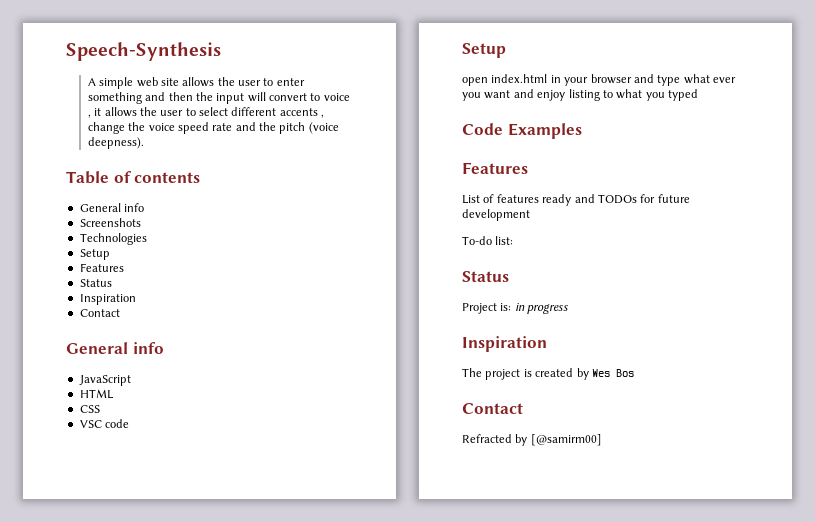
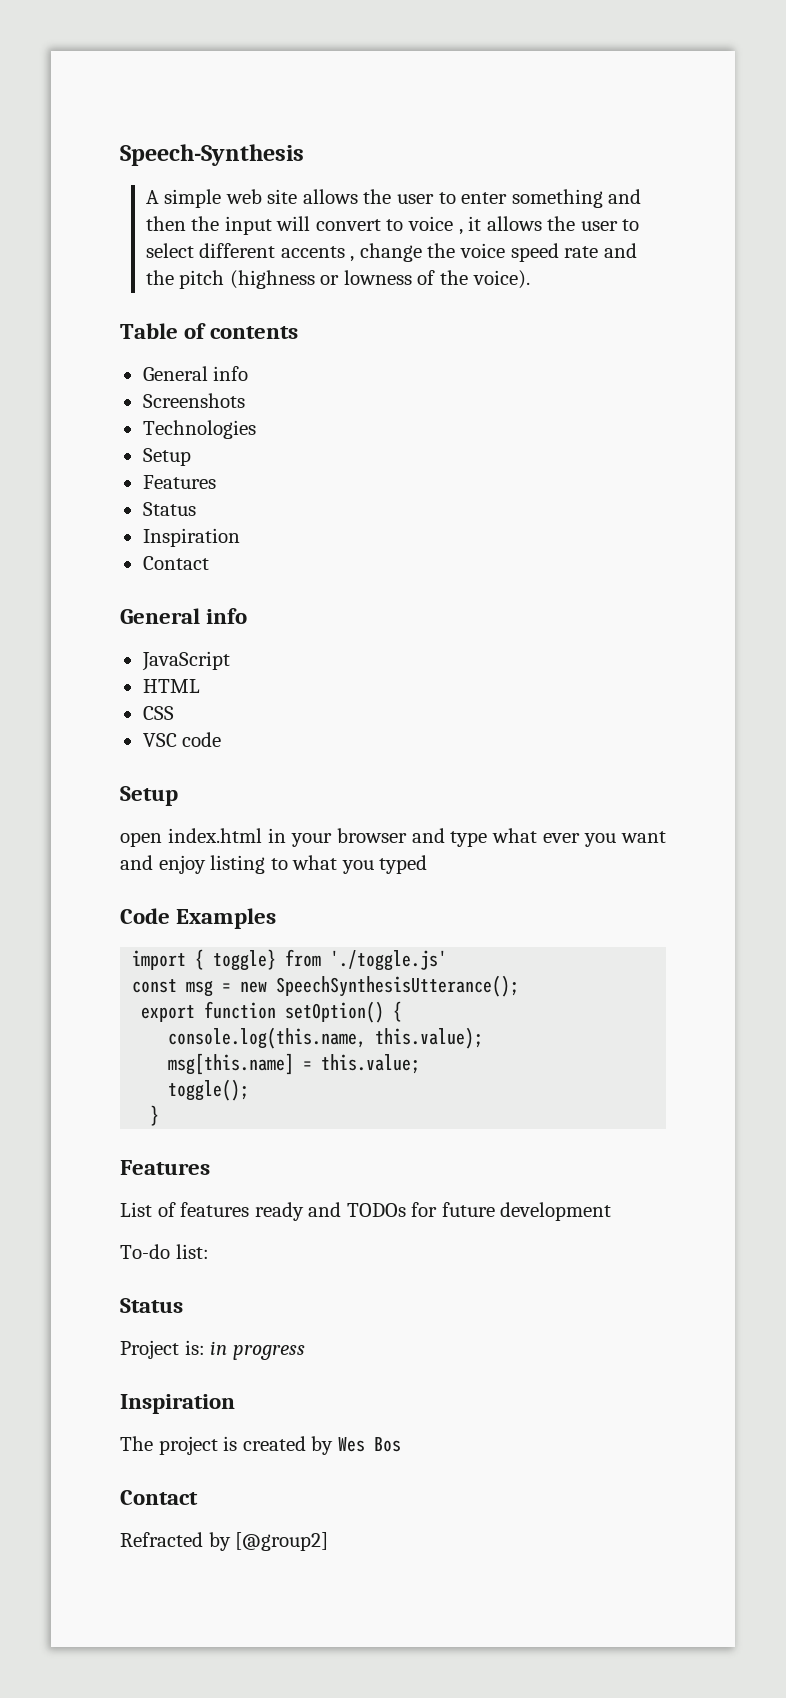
[308,122,339,134] [87,137,144,149] (voice deepness). -> [229,270,530,289] (highness or lowness of the voice).
(582, 131) none -> [132,949,448,971] [132,975,520,997] [141,1001,403,1023] [168,1027,484,1049] [168,1053,421,1075] [168,1079,250,1101] [150,1105,160,1126] // import { toggle} from './toggle.js' // const msg = new SpeechSynthesisUtterance(); // export function setOption() { // console.log(this.name, this.value); // msg[this.name] = this.value; // toggle(); // }
[530,434,602,446] [@samirm00] -> [235,1532,329,1551] [@group2]

